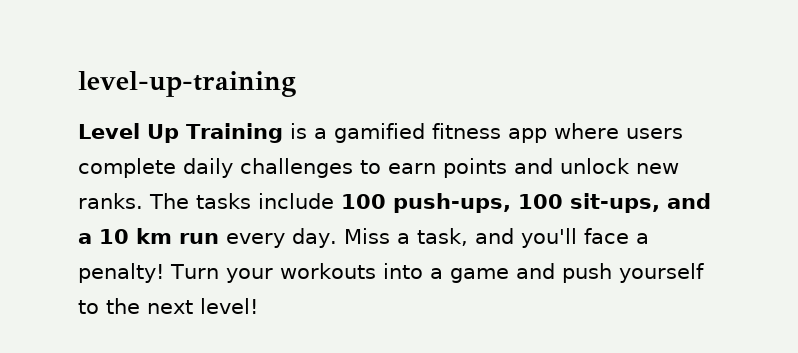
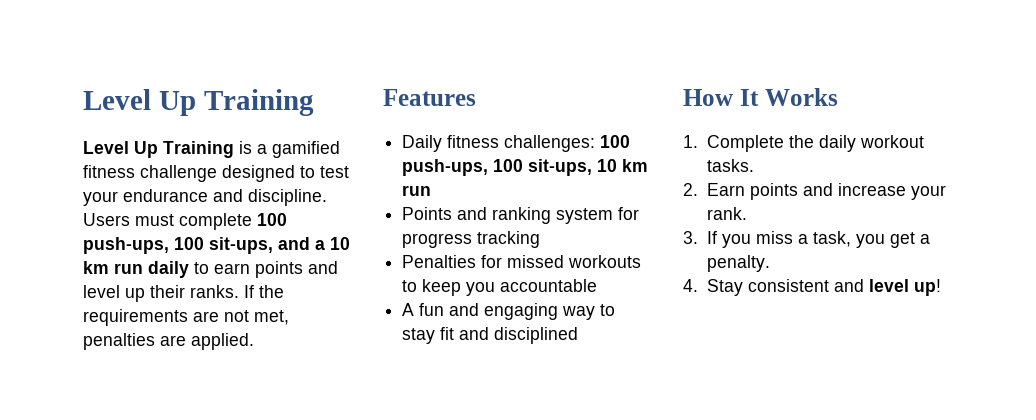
[78,71,296,97] level-up-training -> [83,89,314,116] Level Up Training
[507,123,683,143] [78,158,679,178] [78,193,334,209] app where users complete daily challenges to earn points and unlock new ranks. The tasks include -> [140,165,349,182] [83,189,327,206] [83,213,252,230] challenge designed to test your endurance and discipline. Users must complete
[226,228,649,248] [78,263,704,283] [78,298,258,314] every day. Miss a task, and you'll face a penalty! Turn your workouts into a game and push yourself to the next level! -> [148,261,338,278] [83,285,284,302] [83,309,289,326] [83,333,254,350] [383,89,476,106] [402,135,631,152] [402,159,649,176] [402,185,432,196] [402,207,640,224] [402,231,541,248] [402,255,642,268] [402,279,598,296] [402,303,616,320] [402,327,579,344] [683,88,838,106] [683,135,924,152] [706,159,754,172] [683,183,946,200] [706,207,747,220] [683,231,930,248] [706,255,770,272] [683,279,941,296] daily to earn points and level up their ranks. If the requirements are not met, penalties are applied. // Features // Daily fitness challenges: 100 push-ups, 100 sit-ups, 10 km run // Points and ranking system for progress tracking // Penalties for missed workouts to keep you accountable // A fun and engaging way to stay fit and disciplined // How It Works // 1. Complete the daily workout tasks. // 2. Earn points and increase your rank. // 3. If you miss a task, you get a penalty. // 4. Stay consistent and level up!

